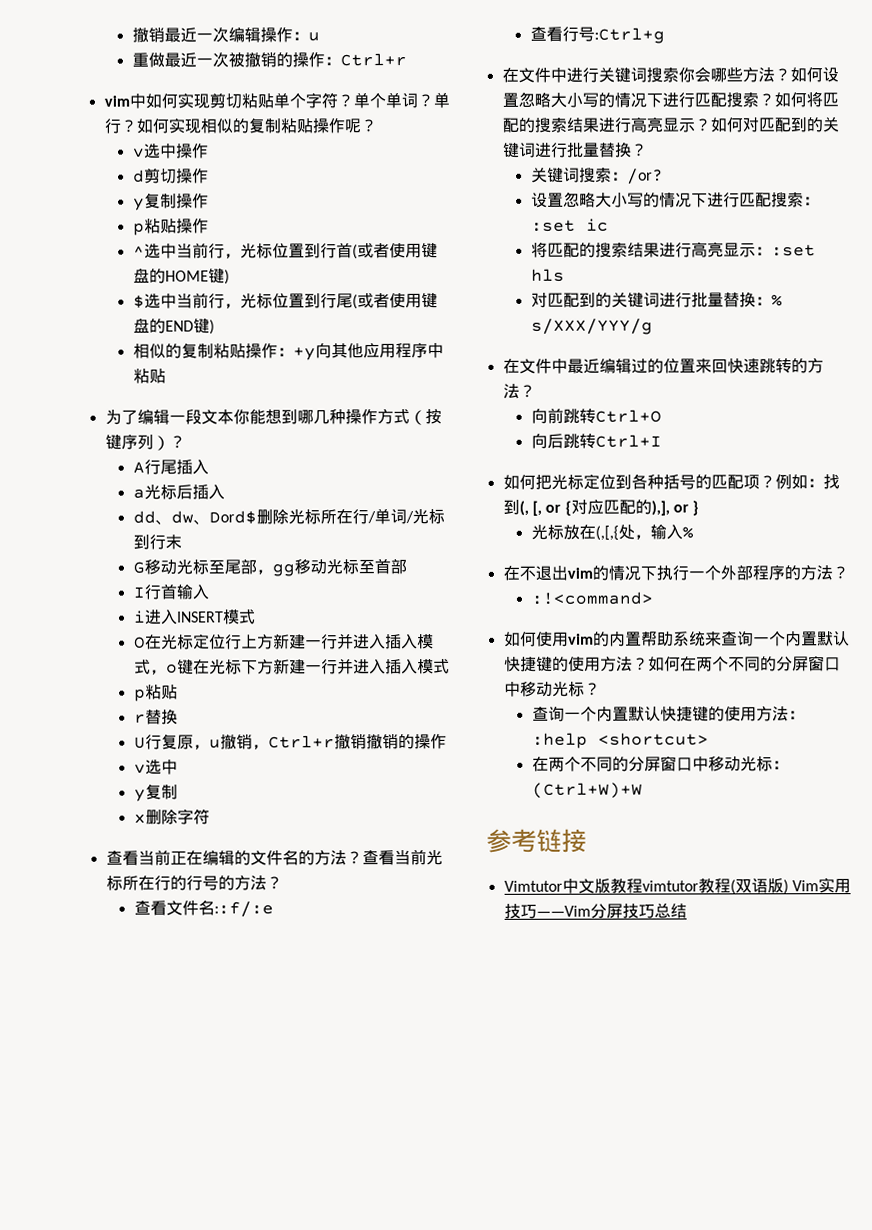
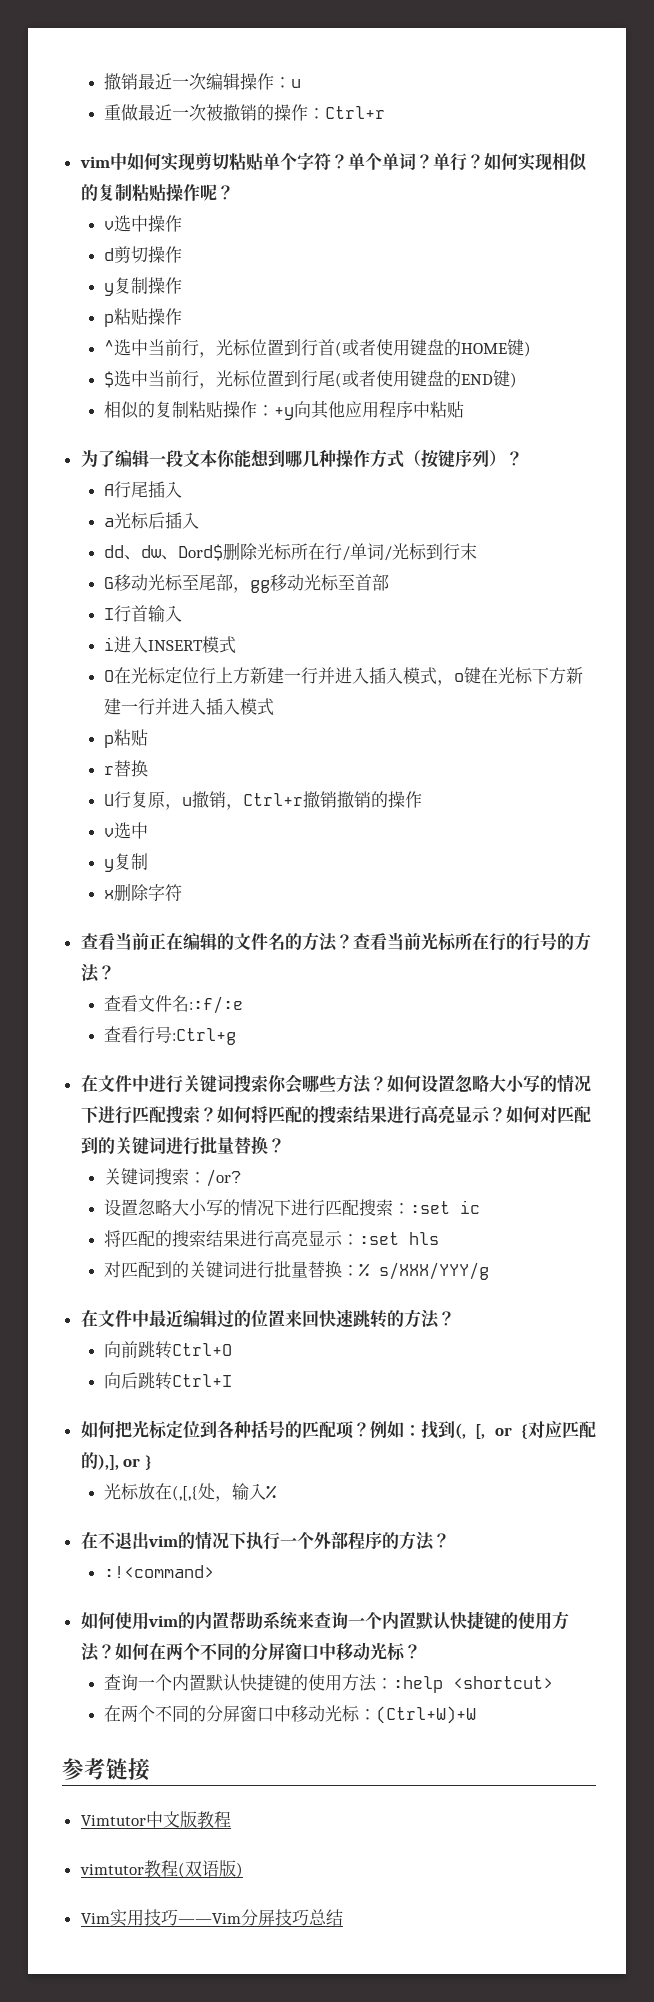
(643, 886) none -> (231, 1819) //
(789, 887) none -> (243, 1870) //

